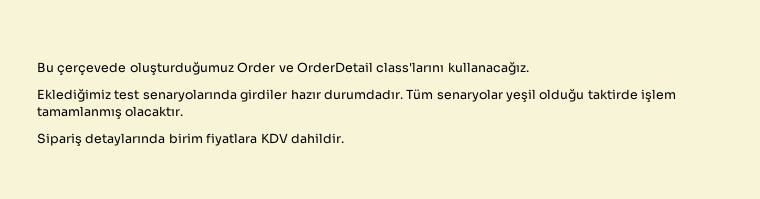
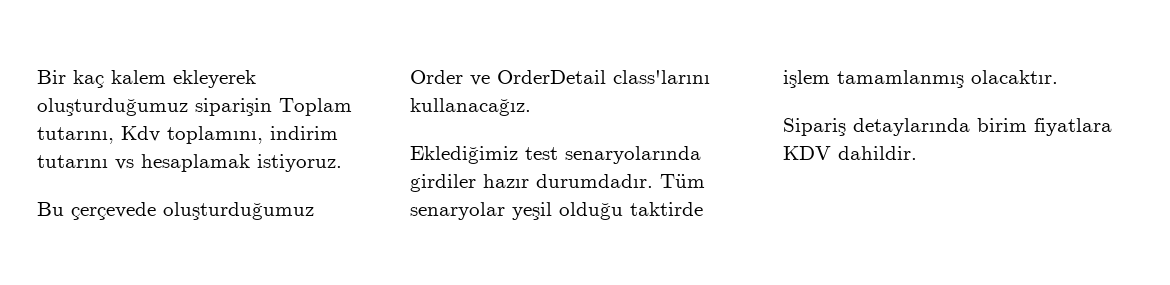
(37, 67) none -> [37,70,256,88] [37,98,352,116] [37,126,338,144] [37,154,342,172] Bir kaç kalem ekleyerek oluşturduğumuz siparişin Toplam tutarını, Kdv toplamını, indirim tutarını vs hesaplamak istiyoruz. //

